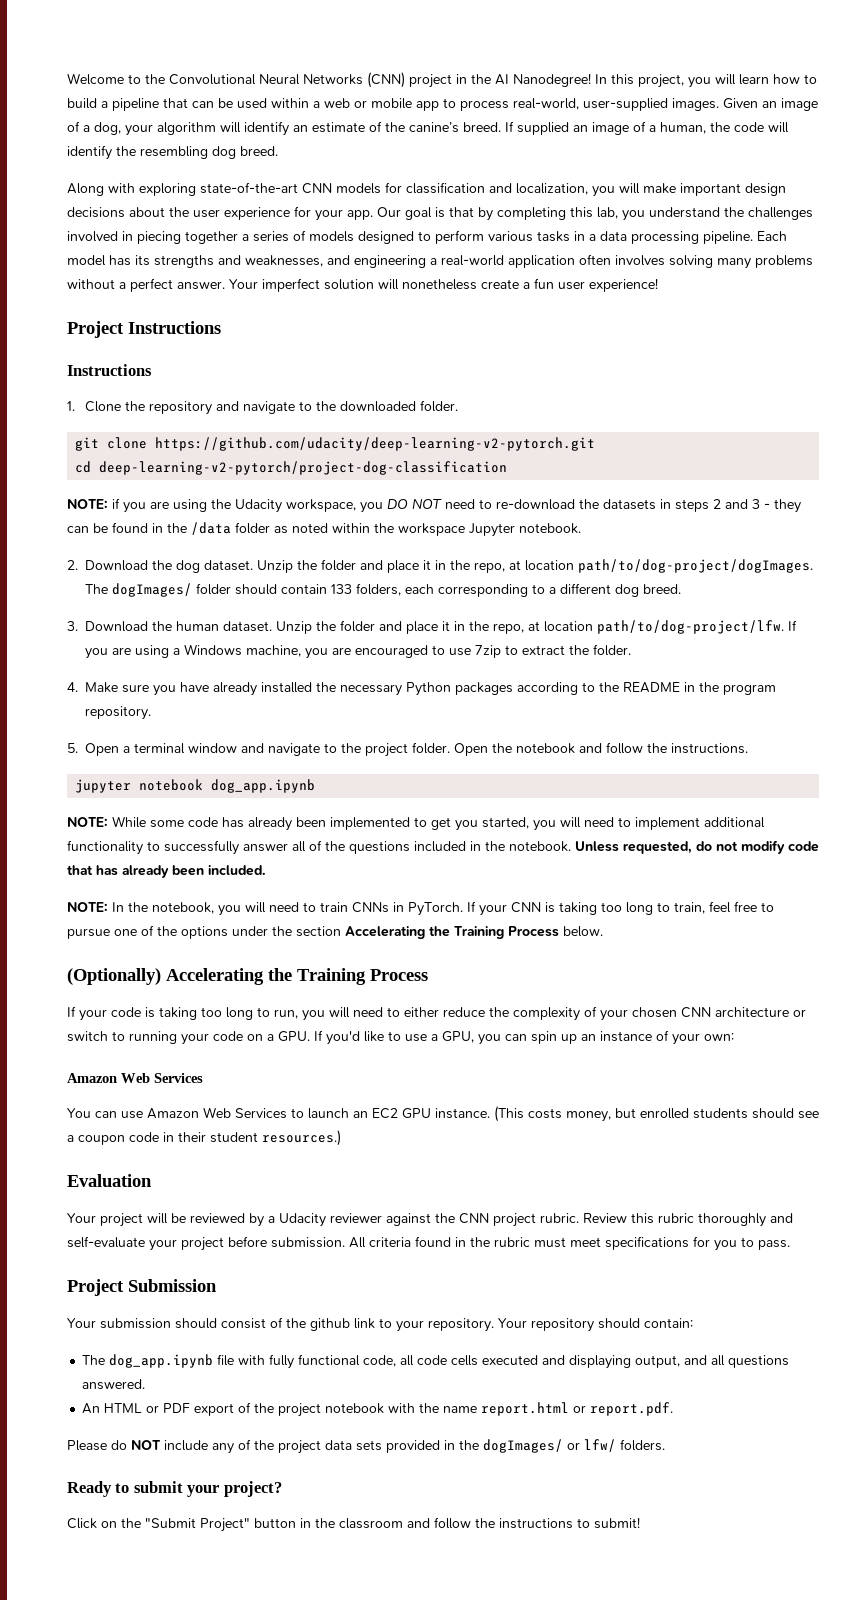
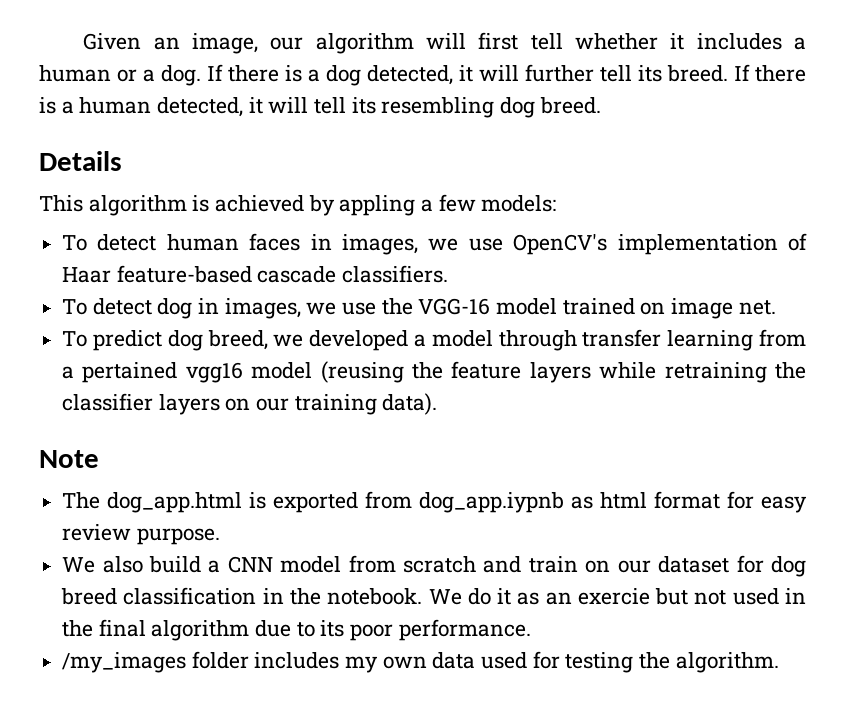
[67,72,817,88] [67,98,818,111] [67,121,789,136] [67,145,278,160] [67,182,786,197] [67,206,813,221] [67,230,787,244] [67,254,813,269] [67,278,658,292] [67,321,221,338] [67,364,152,376] [67,400,458,415] [75,437,596,451] [75,461,508,475] [67,498,801,513] [67,522,581,537] [67,559,813,573] [85,583,681,597] [67,620,797,634] [85,644,631,659] [67,682,776,696] [85,706,151,720] [67,742,748,757] [75,779,316,793] [67,816,765,831] [67,840,819,855] [67,865,266,878] [67,901,774,916] [67,925,603,939] [67,968,428,985] [67,1006,806,1021] [67,1030,734,1045] [67,1073,203,1083] [67,1106,819,1122] [67,1130,341,1146] [67,1174,152,1187] [67,1213,793,1227] [67,1236,790,1251] [67,1279,217,1296] [67,1317,693,1332] [82,1354,790,1369] [82,1379,146,1390] [82,1402,674,1417] [67,1439,665,1454] [67,1481,282,1497] [67,1517,640,1532] Welcome to the Convolutional Neural Networks (CNN) project in the AI Nanodegree! In this project, you will learn how to build a pipeline that can be used within a web or mobile app to process real-world, user-supplied images. Given an image of a dog, your algorithm will identify an estimate of the canine’s breed. If supplied an image of a human, the code will identify the resembling dog breed. // Along with exploring state-of-the-art CNN models for classification and localization, you will make important design decisions about the user experience for your app. Our goal is that by completing this lab, you understand the challenges involved in piecing together a series of models designed to perform various tasks in a data processing pipeline. Each model has its strengths and weaknesses, and engineering a real-world application often involves solving many problems without a perfect answer. Your imperfect solution will nonetheless create a fun user experience! // Project Instructions // Instructions // 1. Clone the repository and navigate to the downloaded folder. // git clone https://github.com/udacity/deep-learning-v2-pytorch.git // cd deep-learning-v2-pytorch/project-dog-classification // NOTE: if you are using the Udacity workspace, you DO NOT need to re-download the datasets in steps 2 and 3 - they can be found in the /data folder as noted within the workspace Jupyter notebook. // 2. Download the dog dataset. Unzip the folder and place it in the repo, at location path/to/dog-project/dogImages. The dogImages/ folder should contain 133 folders, each corresponding to a different dog breed. // 3. Download the human dataset. Unzip the folder and place it in the repo, at location path/to/dog-project/lfw. If you are using a Windows machine, you are encouraged to use 7zip to extract the folder. // 4. Make sure you have already installed the necessary Python packages according to the README in the program repository. // 5. Open a terminal window and navigate to the project folder. Open the notebook and follow the instructions. // jupyter notebook dog_app.ipynb // NOTE: While some code has already been implemented to get you started, you will need to implement additional functionality to successfully answer all of the questions included in the notebook. Unless requested, do not modify code that has already been included. // NOTE: In the notebook, you will need to train CNNs in PyTorch. If your CNN is taking too long to train, feel free to pursue one of the options under the section Accelerating the Training Process below. // (Optionally) Accelerating the Training Process // If your code is taking too long to run, you will need to either reduce the complexity of your chosen CNN architecture or switch to running your code on a GPU. If you'd like to use a GPU, you can spin up an instance of your own: // Amazon Web Services // You can use Amazon Web Services to launch an EC2 GPU instance. (This costs money, but enrolled students should see a coupon code in their student resources.) // Evaluation // Your project will be reviewed by a Udacity reviewer against the CNN project rubric. Review this rubric thoroughly and self-evaluate your project before submission. All criteria found in the rubric must meet specifications for you to pass. // Project Submission // Your submission should consist of the github link to your repository. Your repository should contain: // The dog_app.ipynb file with fully functional code, all code cells executed and displaying output, and all questions answered. // An HTML or PDF export of the project notebook with the name report.html or report.pdf. // Please do NOT include any of the project data sets provided in the dogImages/ or lfw/ folders. // Ready to submit your project? // Click on the "Submit Project" button in the classroom and follow the instructions to submit! -> [83,32,806,54] [39,64,806,86] [39,97,601,118] [39,151,122,171] [39,194,557,216] [62,233,807,255] [62,265,449,283] [62,298,776,319] [62,329,806,351] [62,361,806,383] [62,393,438,415] [39,450,99,468] [62,491,807,513] [62,524,220,545] [62,555,806,577] [61,587,807,605] [62,619,531,641] [62,651,779,673] Given an image, our algorithm will first tell whether it includes a human or a dog. If there is a dog detected, it will further tell its breed. If there is a human detected, it will tell its resembling dog breed. // Details // This algorithm is achieved by appling a few models: // To detect human faces in images, we use OpenCV's implementation of Haar feature-based cascade classifiers. // To detect dog in images, we use the VGG-16 model trained on image net. // To predict dog breed, we developed a model through transfer learning from a pertained vgg16 model (reusing the feature layers while retraining the classifier layers on our training data). // Note // The dog_app.html is exported from dog_app.iypnb as html format for easy review purpose. // We also build a CNN model from scratch and train on our dataset for dog breed classification in the notebook. We do it as an exercie but not used in the final algorithm due to its poor performance. // /my_images folder includes my own data used for testing the algorithm.

